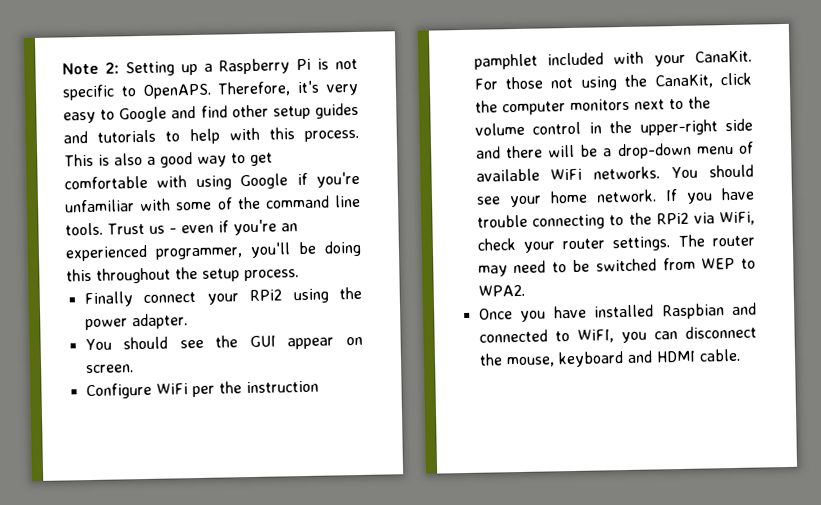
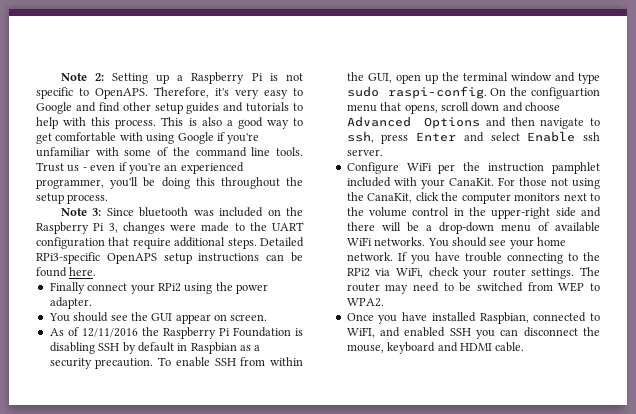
(299, 275) none -> [60,207,303,217] [36,222,304,234] [36,237,304,249] [36,252,303,264] [36,267,97,277] // Note 3: Since bluetooth was included on the Raspberry Pi 3, changes were made to the UART configuration that require additional steps. Detailed RPi3-specific OpenAPS setup instructions can be found here.
(134, 369) none -> [49,327,303,339] [49,342,261,354] [49,357,304,369] [346,72,600,84] [346,86,600,99] [346,102,560,114] [346,116,600,129] [346,131,600,144] [346,149,383,156] // As of 12/11/2016 the Raspberry Pi Foundation is disabling SSH by default in Raspbian as a security precaution. To enable SSH from within the GUI, open up the terminal window and type sudo raspi-config. On the configuartion menu that opens, scroll down and choose Advanced Options and then navigate to ssh, press Enter and select Enable ssh server.
[661,302,757,320] Raspbian and -> [479,312,529,324] Raspbian,
(614, 336) none -> [380,327,471,337] and enabled SSH

